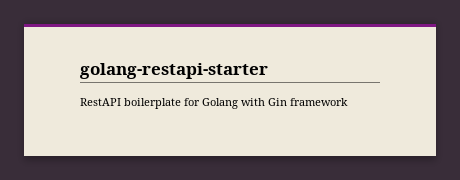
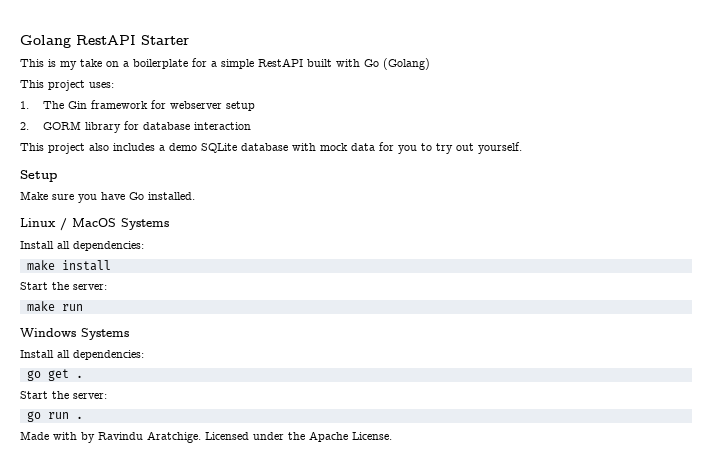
[80,63,268,79] [80,98,348,109] golang-restapi-starter // RestAPI boilerplate for Golang with Gin framework -> [20,35,189,48] [20,58,430,70] [20,80,114,91] [20,100,255,111] [20,121,251,133] [20,142,522,154] [20,170,57,182] [20,191,195,203] [20,218,169,231] [20,241,144,251] [26,260,111,271] [20,282,107,290] [26,301,83,312] [20,328,129,340] [20,350,144,360] [26,369,83,381] [20,391,107,399] [26,411,83,422] [20,431,392,443] Golang RestAPI Starter // This is my take on a boilerplate for a simple RestAPI built with Go (Golang) // This project uses: // 1. The Gin framework for webserver setup // 2. GORM library for database interaction // This project also includes a demo SQLite database with mock data for you to try out yourself. // Setup // Make sure you have Go installed. // Linux / MacOS Systems // Install all dependencies: // make install // Start the server: // make run // Windows Systems // Install all dependencies: // go get . // Start the server: // go run . // Made with by Ravindu Aratchige. Licensed under the Apache License.

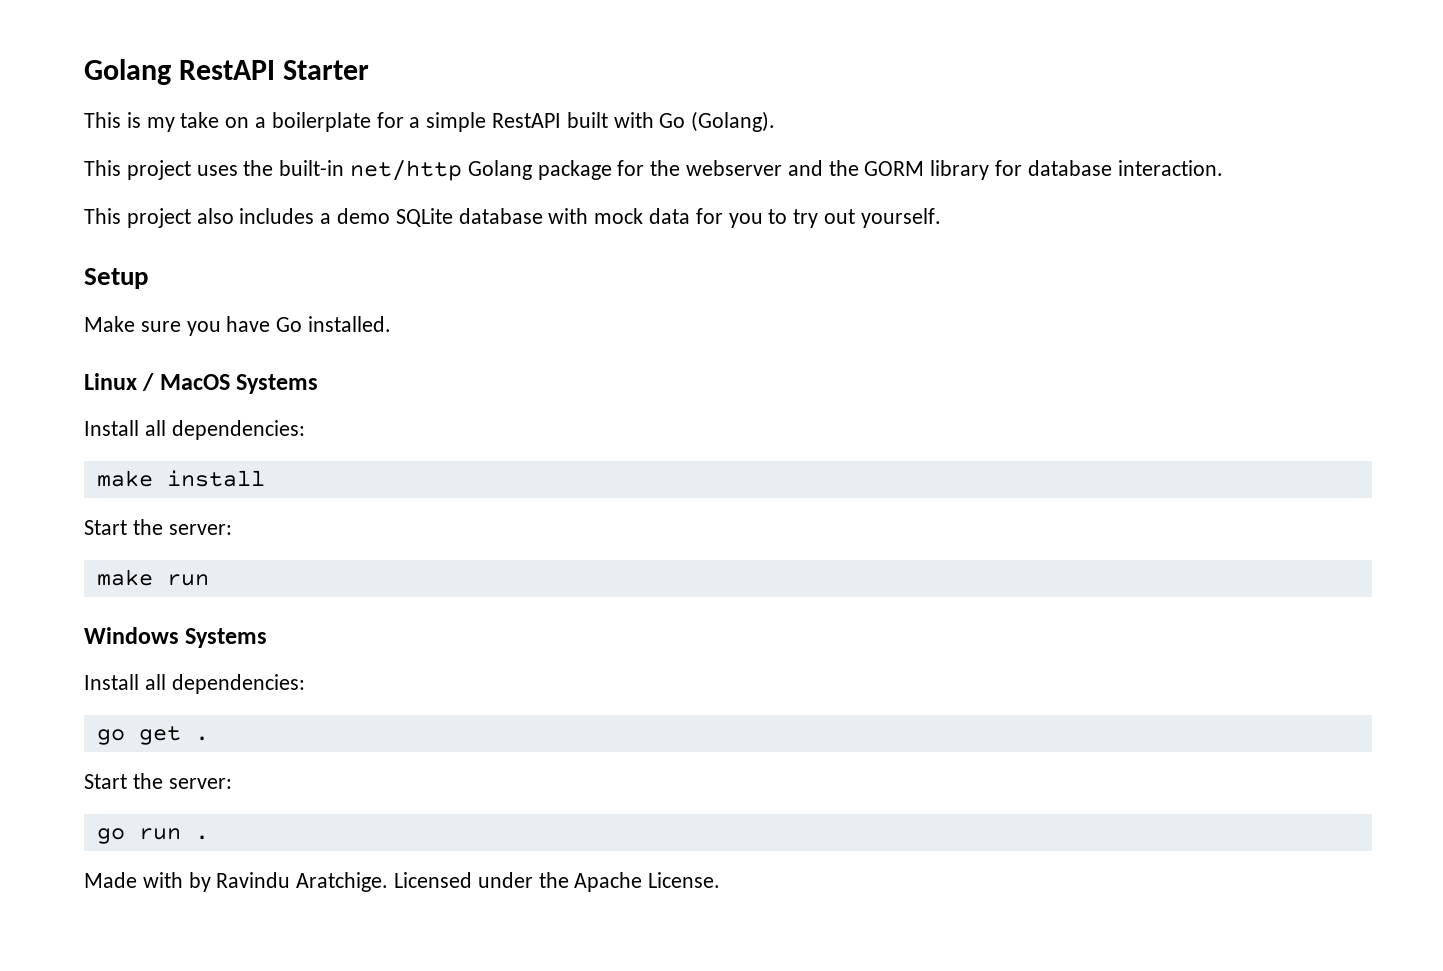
[383,58,430,70] [20,80,114,91] [20,100,255,111] [20,122,29,130] (Golang) // This project uses: // 1. The Gin framework for webserver setup // 2. -> [691,111,776,132] [84,160,859,181] (Golang). // This project uses the built-in net/http Golang package for the webserver and the
[193,122,251,130] interaction -> [1117,160,1223,176] interaction.

